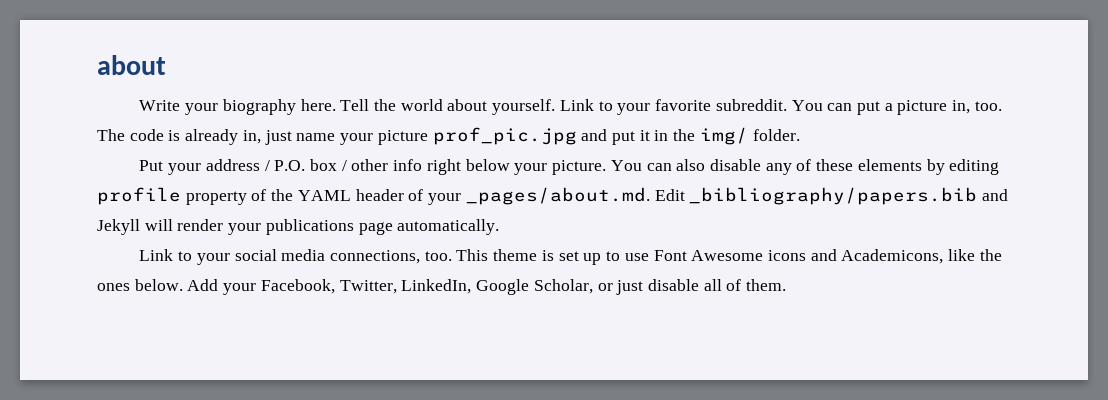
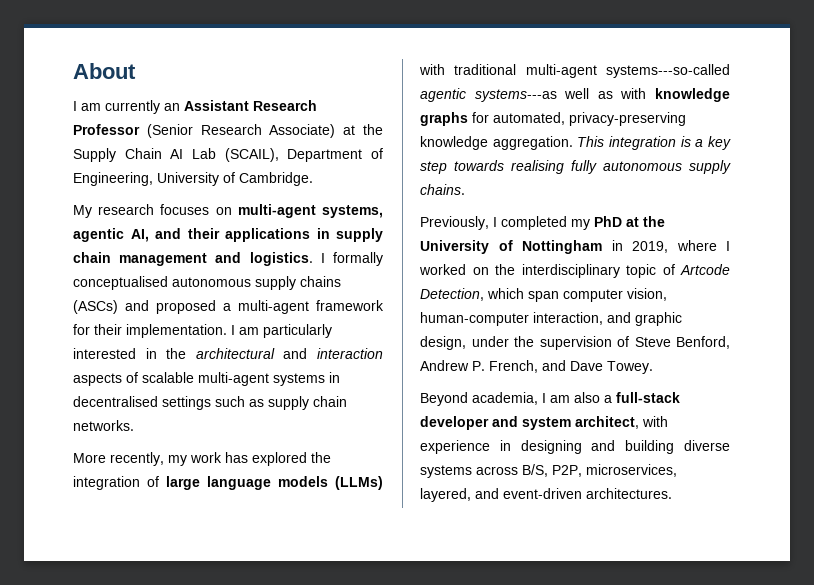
[97,55,166,75] [139,99,1002,115] [97,127,800,145] [139,159,1000,175] [97,187,1008,205] [97,219,500,235] [139,249,1002,265] [97,279,787,295] about // Write your biography here. Tell the world about yourself. Link to your favorite subreddit. You can put a picture in, too. The code is already in, just name your picture prof_pic.jpg and put it in the img/ folder. // Put your address / P.O. box / other info right below your picture. You can also disable any of these elements by editing profile property of the YAML header of your _pages/about.md. Edit _bibliography/papers.bib and Jekyll will render your publications page automatically. // Link to your social media connections, too. This theme is set up to use Font Awesome icons and Academicons, like the ones below. Add your Facebook, Twitter, LinkedIn, Google Scholar, or just disable all of them. -> [73,63,136,79] [73,100,317,114] [73,124,383,138] [73,148,383,162] [73,172,313,186] [73,204,383,218] [73,228,383,242] [73,252,383,266] [73,276,341,290] [73,300,384,314] [73,324,332,338] [73,348,383,359] [73,372,340,386] [73,396,347,410] [73,420,134,431] [73,452,331,466] [73,476,383,490] [419,64,730,78] [420,88,730,102] [420,112,686,126] [420,136,731,150] [420,160,731,174] [420,184,465,195] [420,216,665,230] [420,240,730,254] [419,264,730,278] [420,288,667,302] [420,312,682,326] [420,336,730,350] [420,360,653,374] [420,392,680,406] [420,416,668,430] [420,440,730,454] [420,464,677,478] [420,488,672,502] About // I am currently an Assistant Research Professor (Senior Research Associate) at the Supply Chain AI Lab (SCAIL), Department of Engineering, University of Cambridge. // My research focuses on multi-agent systems, agentic AI, and their applications in supply chain management and logistics. I formally conceptualised autonomous supply chains (ASCs) and proposed a multi-agent framework for their implementation. I am particularly interested in the architectural and interaction aspects of scalable multi-agent systems in decentralised settings such as supply chain networks. // More recently, my work has explored the integration of large language models (LLMs) with traditional multi-agent systems---so-called agentic systems---as well as with knowledge graphs for automated, privacy-preserving knowledge aggregation. This integration is a key step towards realising fully autonomous supply chains. // Previously, I completed my PhD at the University of Nottingham in 2019, where I worked on the interdisciplinary topic of Artcode Detection, which span computer vision, human-computer interaction, and graphic design, under the supervision of Steve Benford, Andrew P. French, and Dave Towey. // Beyond academia, I am also a full-stack developer and system architect, with experience in designing and building diverse systems across B/S, P2P, microservices, layered, and event-driven architectures.

